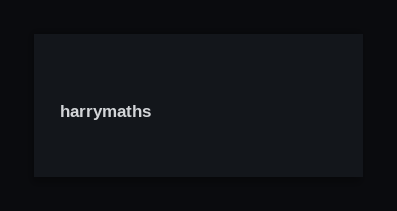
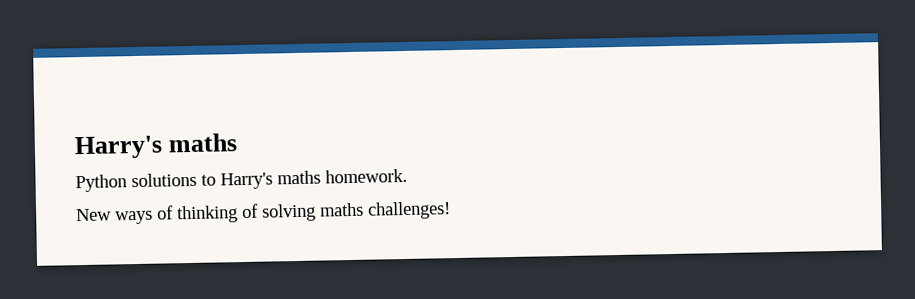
[60,105,151,120] harrymaths -> [74,133,238,160] [75,168,408,193] [76,201,451,225] Harry's maths // Python solutions to Harry's maths homework. // New ways of thinking of solving maths challenges!

